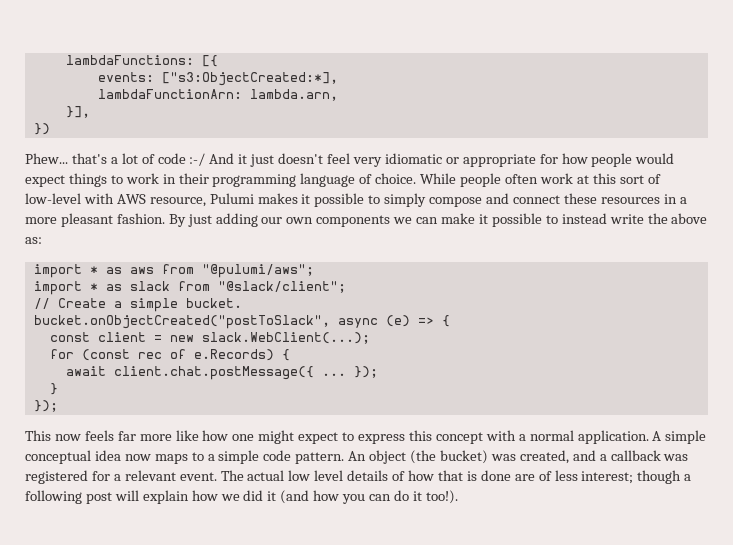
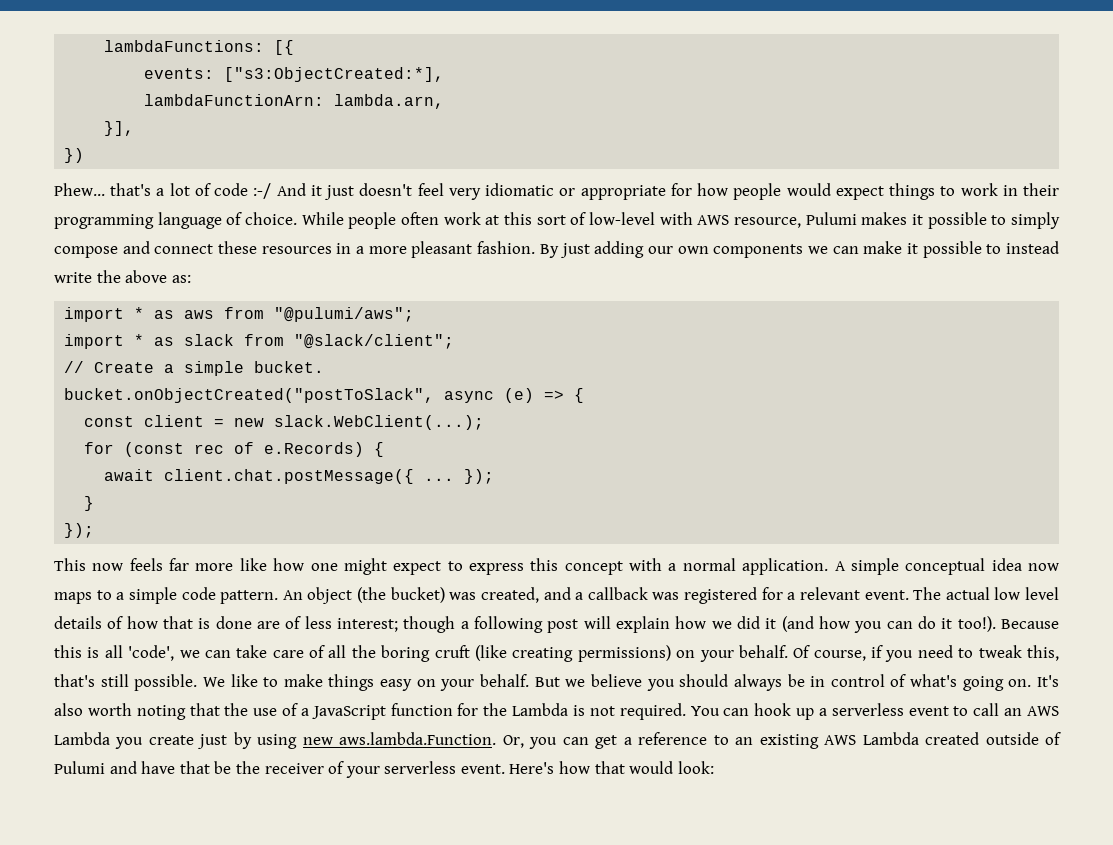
(458, 497) none -> [1001,619,1060,629] [54,645,1059,662] [54,674,1059,691] [54,703,1059,720] [54,732,1061,749] [54,761,714,778] Because this is all 'code', we can take care of all the boring cruft (like creating permissions) on your behalf. Of course, if you need to tweak this, that's still possible. We like to make things easy on your behalf. But we believe you should always be in control of what's going on. It's also worth noting that the use of a JavaScript function for the Lambda is not required. You can hook up a serverless event to call an AWS Lambda you create just by using new aws.lambda.Function. Or, you can get a reference to an existing AWS Lambda created outside of Pulumi and have that be the receiver of your serverless event. Here's how that would look:

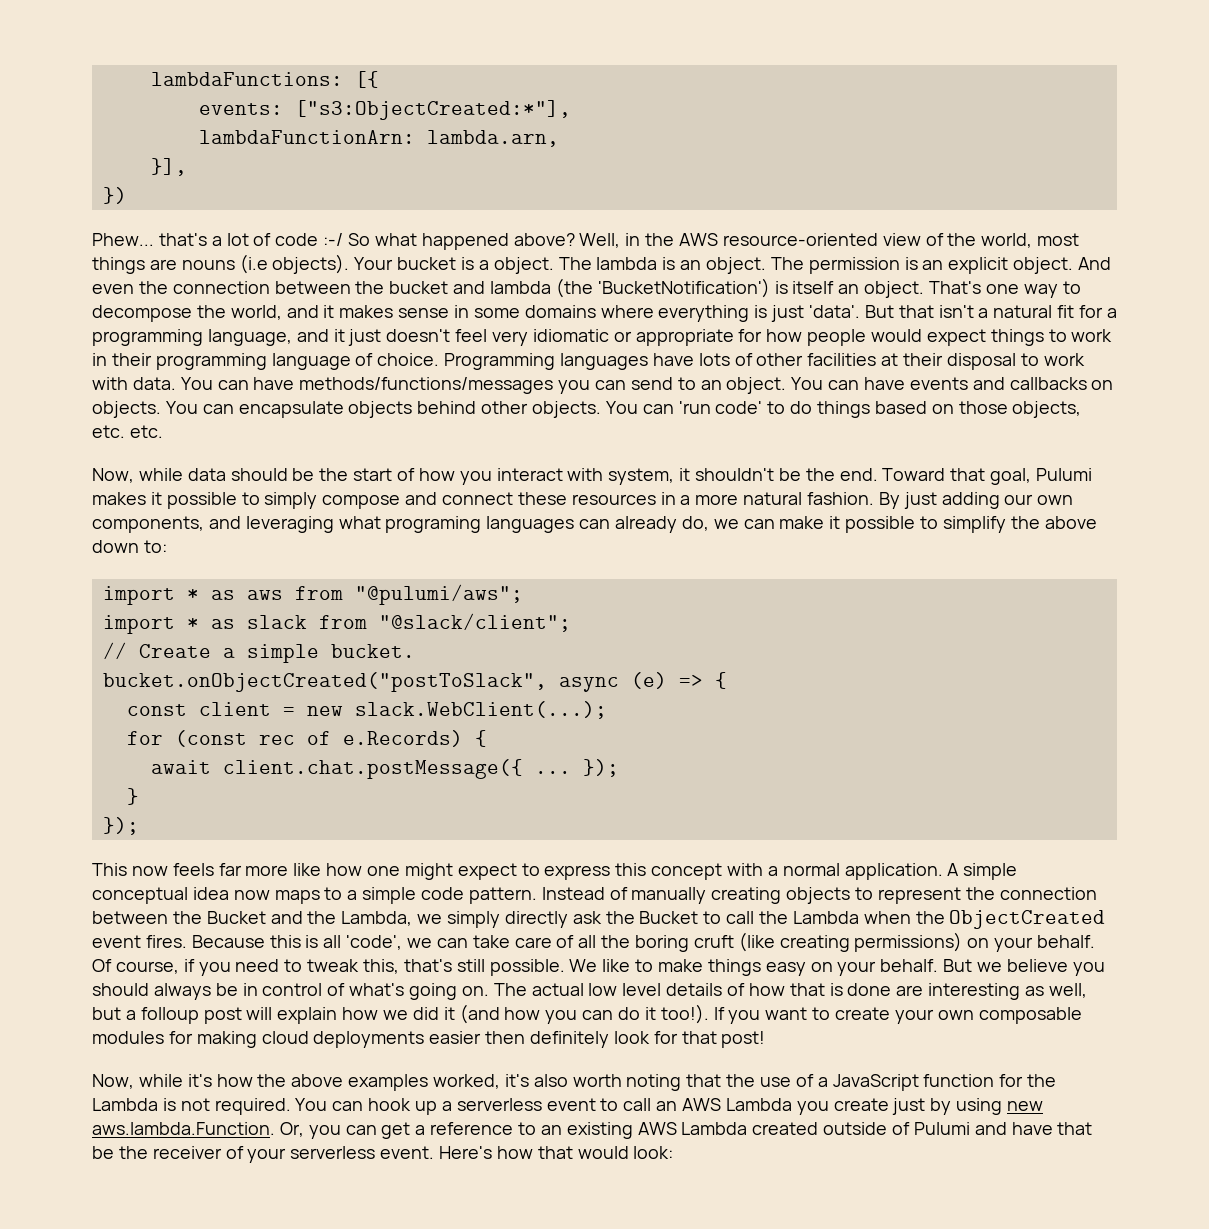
[224,67,445,82] ["s3:ObjectCreated:*], -> [294,100,571,120] ["s3:ObjectCreated:*"],
[276,183,306,196] And -> [348,233,1080,250] [92,254,1112,274] [92,278,1081,298] [92,305,1117,322] [92,329,329,346] So what happened above? Well, in the AWS resource-oriented view of the world, most things are nouns (i.e objects). Your bucket is a object. The lambda is an object. The permission is an explicit object. And even the connection between the bucket and lambda (the 'BucketNotification') is itself an object. That's one way to decompose the world, and it makes sense in some domains where everything is just 'data'. But that isn't a natural fit for a programming language, and
[301,212,801,229] While people often work at this sort of low-level with AWS resource, -> [444,353,1085,370] [92,377,1114,394] [92,401,1082,418] [92,425,163,438] [92,468,1032,485] Programming languages have lots of other facilities at their disposal to work with data. You can have methods/functions/messages you can send to an object. You can have events and callbacks on objects. You can encapsulate objects behind other objects. You can 'run code' to do things based on those objects, etc. etc. // Now, while data should be the start of how you interact with system, it shouldn't be the end. Toward that goal,
[411,241,473,258] pleasant -> [743,492,803,505] natural
[713,244,804,258] components -> [92,516,709,533] components, and leveraging what programing languages can already do,
[1005,241,1059,254] [54,270,191,283] instead write the above as: -> [942,516,1097,533] [92,540,167,553] simplify the above down to:
[282,587,1059,604] [54,616,996,633] An object (the bucket) was created, and a callback was registered for a relevant event. The actual low level details of how that is done are of less interest; though a following post will explain how we did it (and how you can do it too!). -> [541,887,1097,904] [92,910,1106,929] [92,935,187,948] Instead of manually creating objects to represent the connection between the Bucket and the Lambda, we simply directly ask the Bucket to call the Lambda when the ObjectCreated event fires.
[1036,675,1059,687] It's -> [493,983,1087,1000] [92,1004,1082,1024] [92,1031,766,1048] [92,1074,529,1091] The actual low level details of how that is done are interesting as well, but a folloup post will explain how we did it (and how you can do it too!). If you want to create your own composable modules for making cloud deployments easier then definitely look for that post! // Now, while it's how the above examples worked, it's

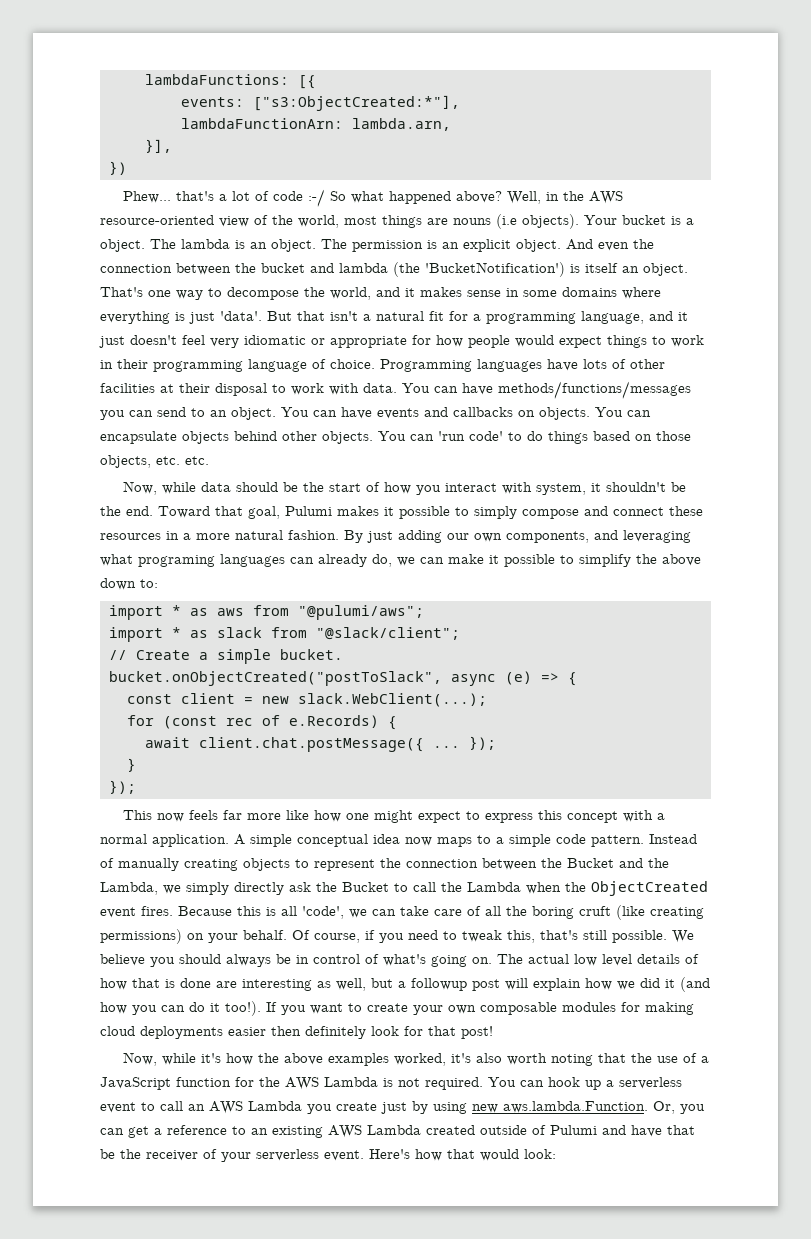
[602,959,1003,976] like to make things easy on your behalf. But we -> (694, 936) none
[140,1007,199,1024] folloup -> [411,978,467,991] followup
(1057, 1080) none -> [285,1077,319,1090] AWS

